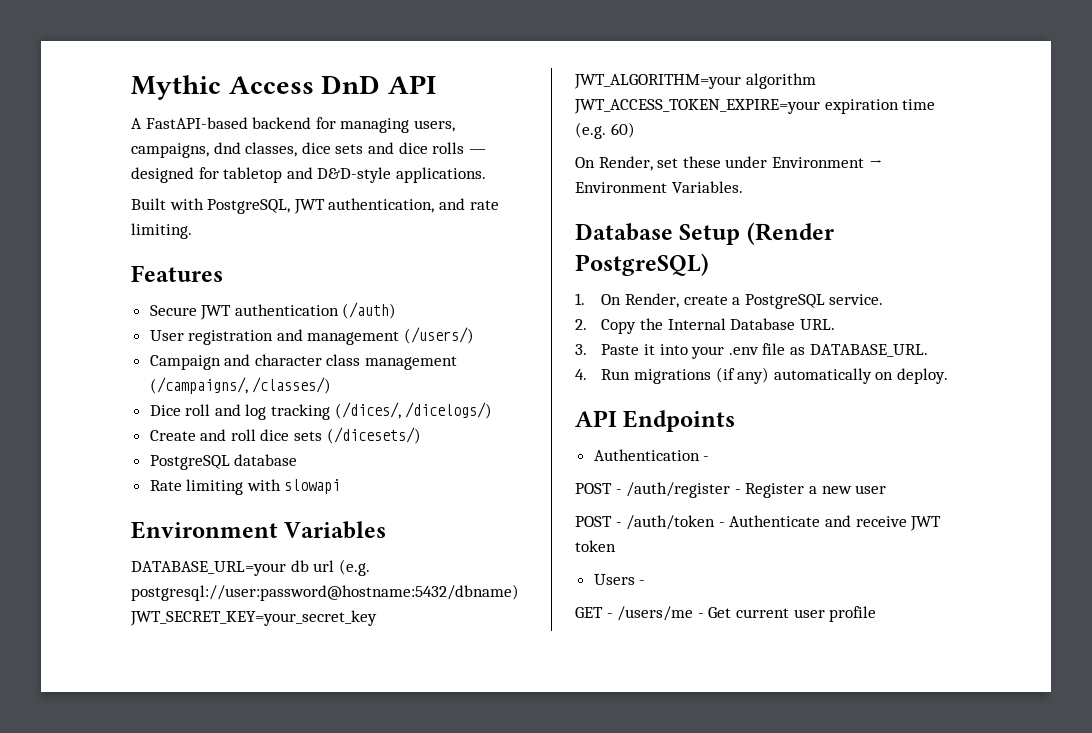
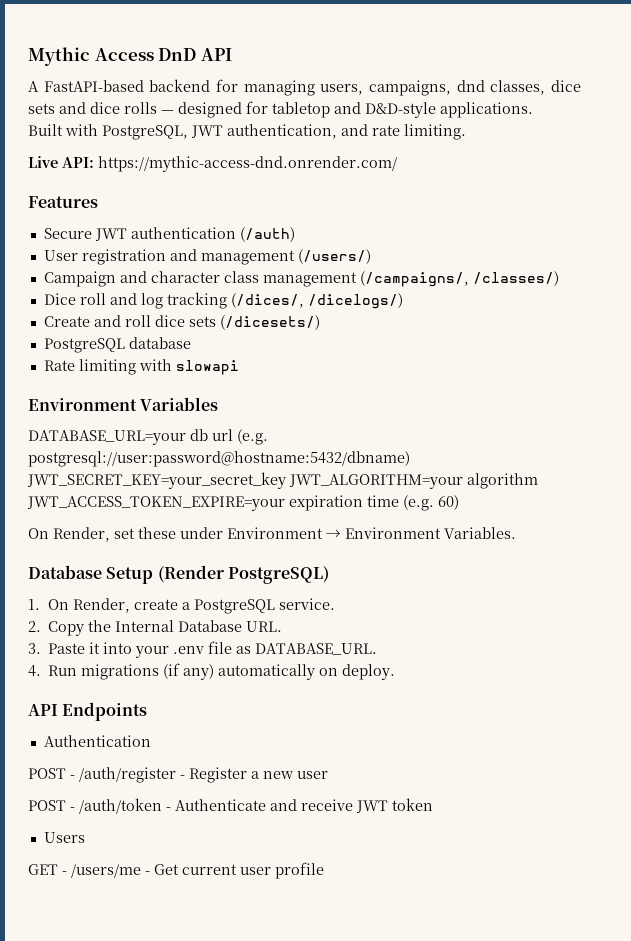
(192, 231) none -> [28,156,397,172] // Live API: https://mythic-access-dnd.onrender.com/
[703,456,710,461] - -> (151, 741) none
[639,580,646,585] - -> (85, 837) none

